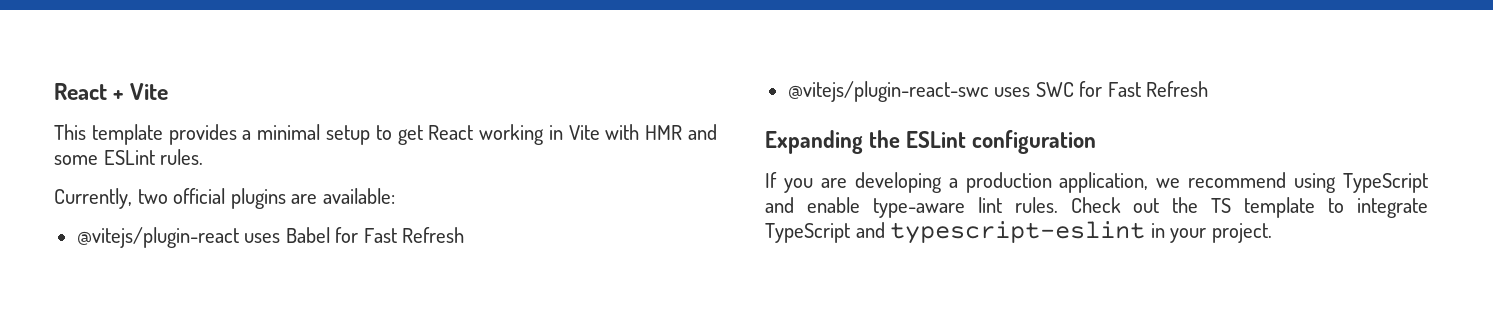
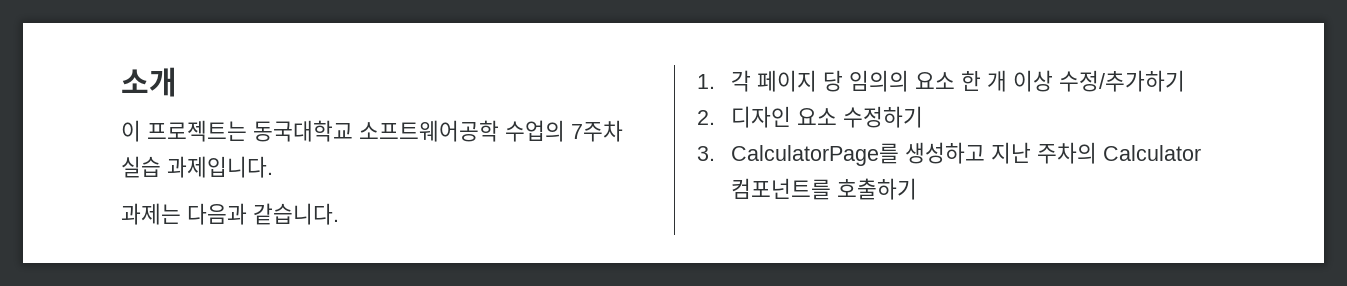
[54,83,168,100] [54,124,718,145] [54,149,204,165] [54,188,395,209] [76,227,465,248] [787,81,1209,102] [765,130,1097,154] [765,172,1429,193] [765,197,1428,218] [765,221,1272,244] React + Vite // This template provides a minimal setup to get React working in Vite with HMR and some ESLint rules. // Currently, two official plugins are available: // @vitejs/plugin-react uses Babel for Fast Refresh // @vitejs/plugin-react-swc uses SWC for Fast Refresh // Expanding the ESLint configuration // If you are developing a production application, we recommend using TypeScript and enable type-aware lint rules. Check out the TS template to integrate TypeScript and typescript-eslint in your project. -> [121,67,177,97] [121,120,623,142] [121,156,273,178] [121,203,339,225] [697,70,1186,92] [697,106,924,128] [697,142,1202,166] [731,178,918,200] 소개 // 이 프로젝트는 동국대학교 소프트웨어공학 수업의 7주차 실습 과제입니다. // 과제는 다음과 같습니다. // 1. 각 페이지 당 임의의 요소 한 개 이상 수정/추가하기 // 2. 디자인 요소 수정하기 // 3. CalculatorPage를 생성하고 지난 주차의 Calculator 컴포넌트를 호출하기

